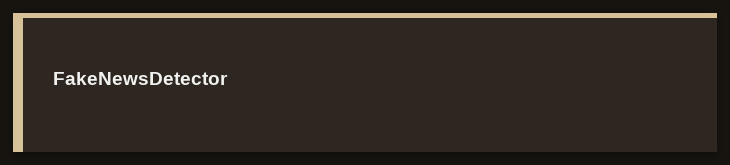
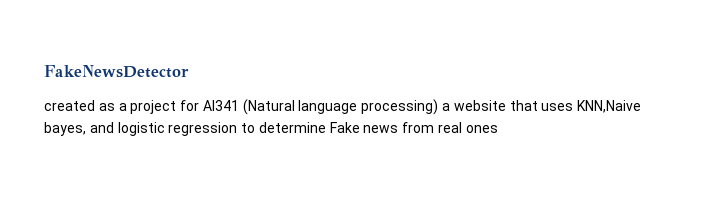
(228, 78) none -> [44,99,642,115] [44,122,498,136] // created as a project for AI341 (Natural language processing) a website that uses KNN,Naive bayes, and logistic regression to determine Fake news from real ones

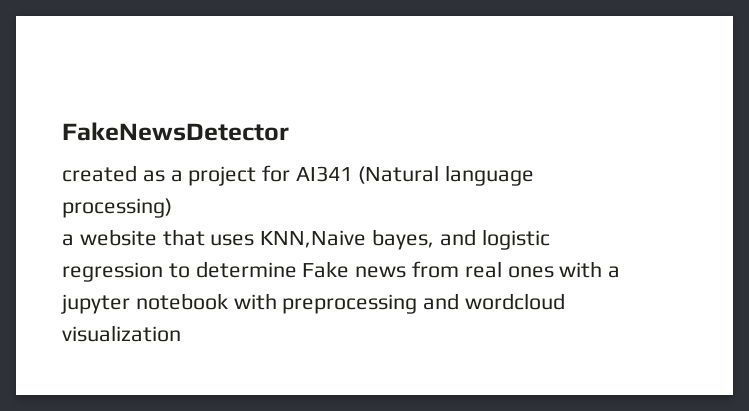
(439, 107) none -> (172, 208) //
(498, 129) none -> [559,261,621,278] [61,293,566,314] [62,325,181,342] with a jupyter notebook with preprocessing and wordcloud visualization

